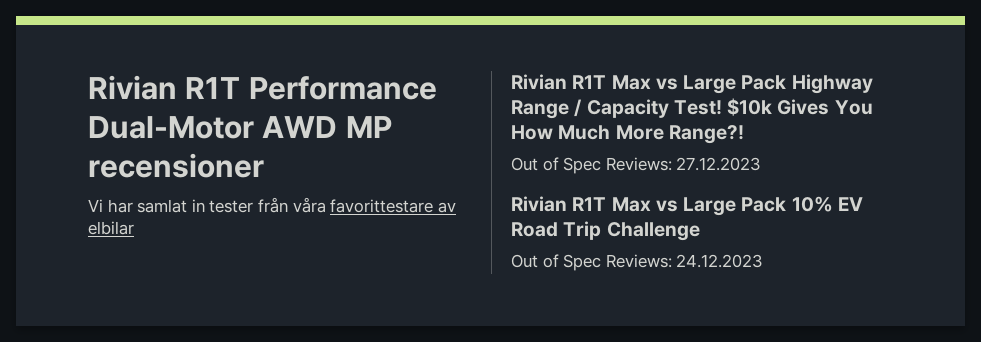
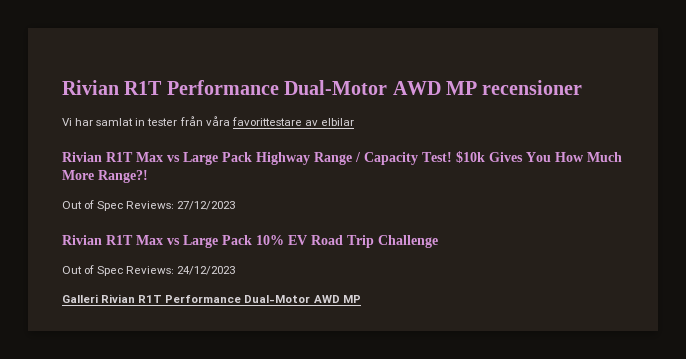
[676,157,762,171] 27.12.2023 -> [177,201,236,210] 27/12/2023
[676,254,764,268] 24.12.2023 -> [177,266,236,275] [62,294,361,303] 24/12/2023 // Galleri Rivian R1T Performance Dual-Motor AWD MP

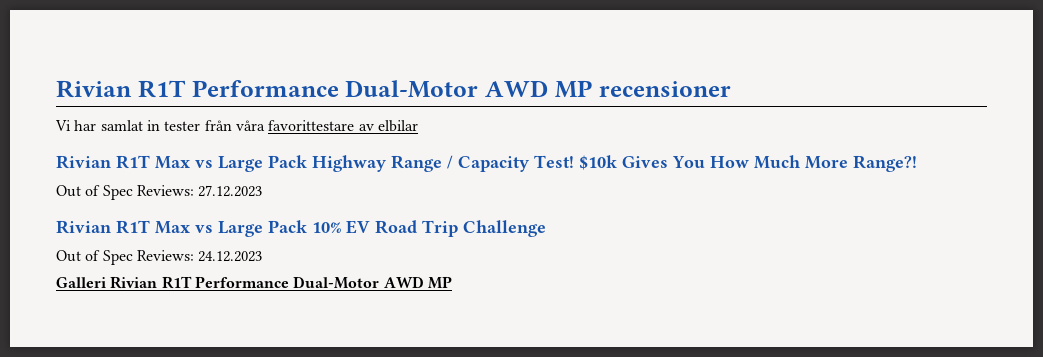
[177,201,236,210] 27/12/2023 -> [198,185,263,197] 27.12.2023
[177,266,236,275] 24/12/2023 -> [198,251,263,262] 24.12.2023

